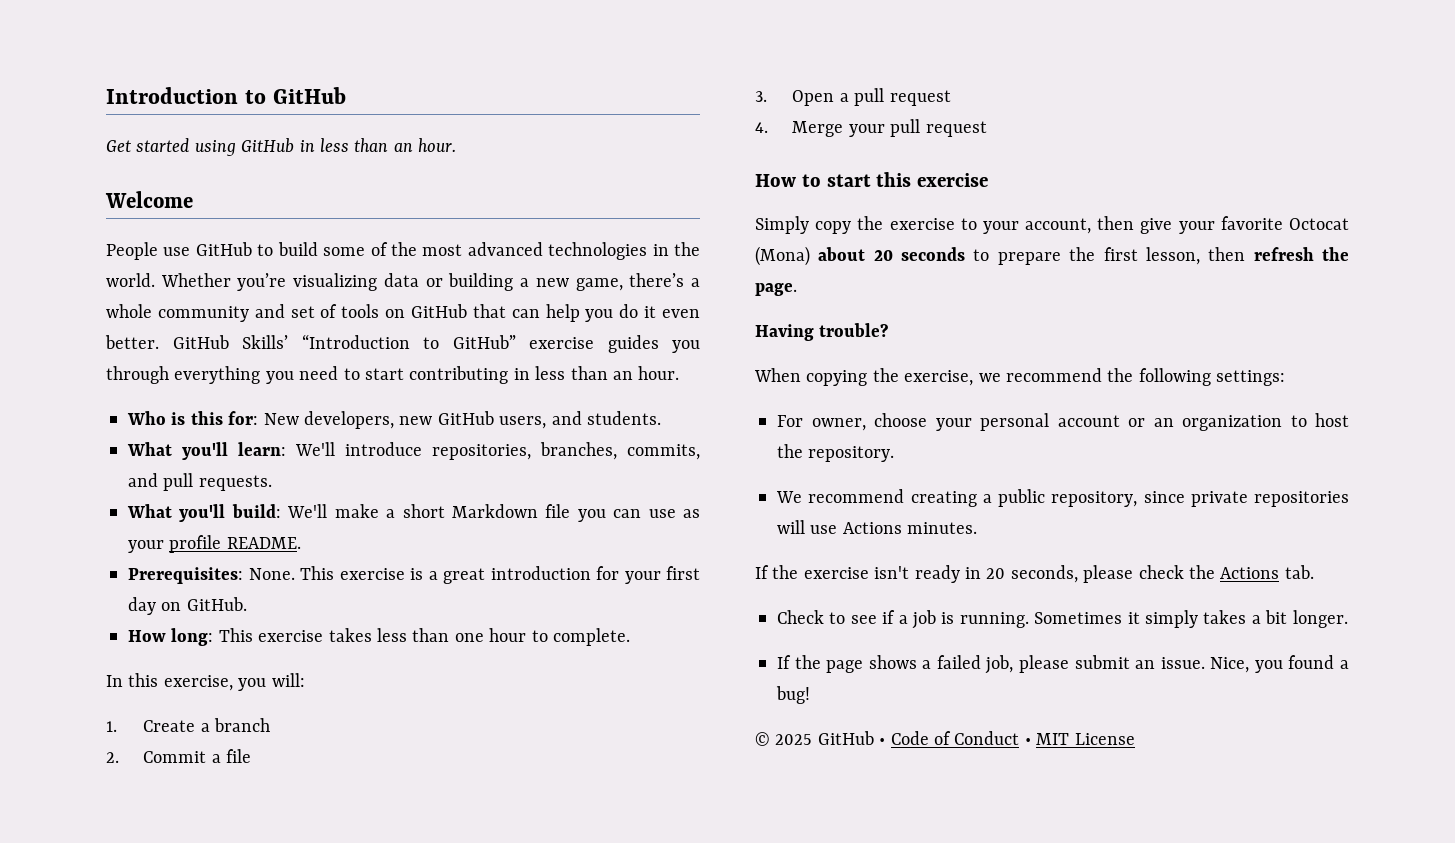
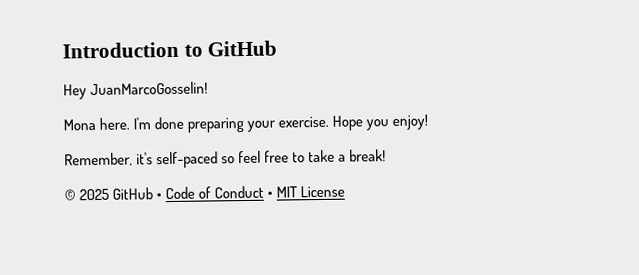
[106,138,457,156] [105,191,193,208] [106,242,700,260] [106,273,701,291] [106,304,700,322] [105,334,700,353] [106,366,680,384] [127,411,661,429] [127,442,700,460] [128,473,272,491] [127,504,700,522] [128,535,301,553] [128,566,700,584] [128,597,247,615] [128,628,630,646] [106,673,305,691] [106,718,271,732] [106,749,252,763] [755,88,951,106] [755,119,987,137] [755,172,989,187] [755,216,1349,234] [755,246,1349,266] [755,283,797,296] [755,323,889,341] [754,368,1286,386] [777,413,1349,431] [777,444,895,462] [776,489,1349,507] [777,520,978,534] [755,565,1314,583] [777,610,1348,629] [777,655,1349,674] [776,686,810,704] Get started using GitHub in less than an hour. // Welcome // People use GitHub to build some of the most advanced technologies in the world. Whether you’re visualizing data or building a new game, there’s a whole community and set of tools on GitHub that can help you do it even better. GitHub Skills’ “Introduction to GitHub” exercise guides you through everything you need to start contributing in less than an hour. // Who is this for: New developers, new GitHub users, and students. // What you'll learn: We'll introduce repositories, branches, commits, and pull requests. // What you'll build: We'll make a short Markdown file you can use as your profile README. // Prerequisites: None. This exercise is a great introduction for your first day on GitHub. // How long: This exercise takes less than one hour to complete. // In this exercise, you will: // 1. Create a branch // 2. Commit a file // 3. Open a pull request // 4. Merge your pull request // How to start this exercise // Simply copy the exercise to your account, then give your favorite Octocat (Mona) about 20 seconds to prepare the first lesson, then refresh the page. // Having trouble? // When copying the exercise, we recommend the following settings: // For owner, choose your personal account or an organization to host the repository. // We recommend creating a public repository, since private repositories will use Actions minutes. // If the exercise isn't ready in 20 seconds, please check the Actions tab. // Check to see if a job is running. Sometimes it simply takes a bit longer. // If the page shows a failed job, please submit an issue. Nice, you found a bug! -> [63,81,209,100] [63,114,429,133] [64,149,387,169] Hey JuanMarcoGosselin! // Mona here. I'm done preparing your exercise. Hope you enjoy! // Remember, it's self-paced so feel free to take a break!

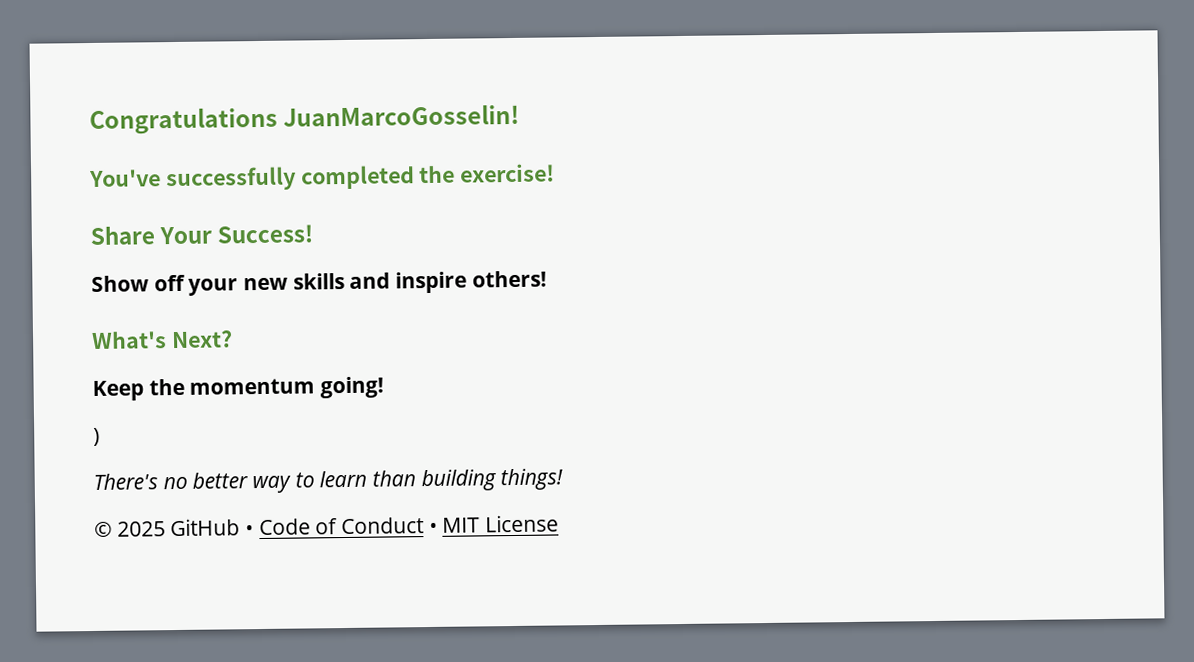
[62,40,278,59] [63,81,209,100] [63,114,429,133] [64,149,387,169] Introduction to GitHub // Hey JuanMarcoGosselin! // Mona here. I'm done preparing your exercise. Hope you enjoy! // Remember, it's self-paced so feel free to take a break! -> [89,103,521,136] [89,163,556,192] [90,224,314,245] [91,270,547,296] [91,330,233,349] [92,376,385,401] [93,427,100,446] [93,468,564,494] Congratulations JuanMarcoGosselin! // You've successfully completed the exercise! // Share Your Success! // Show off your new skills and inspire others! // What's Next? // Keep the momentum going! // ) // There's no better way to learn than building things!

